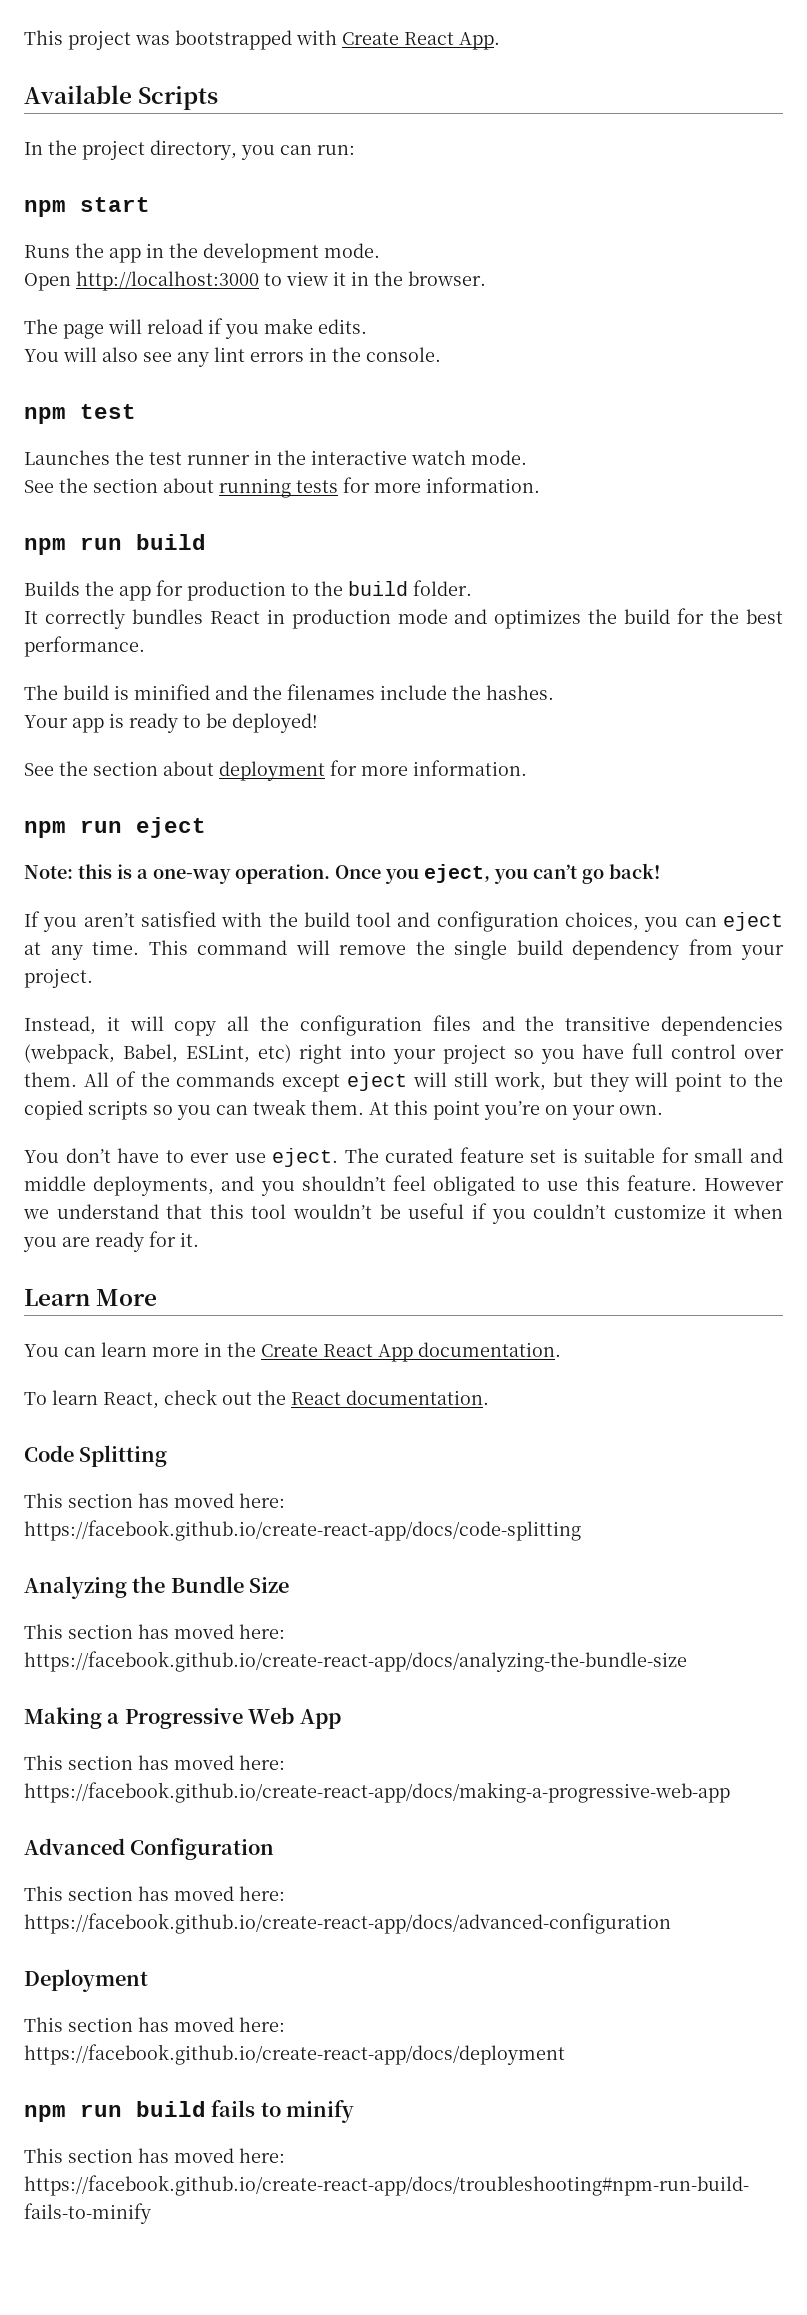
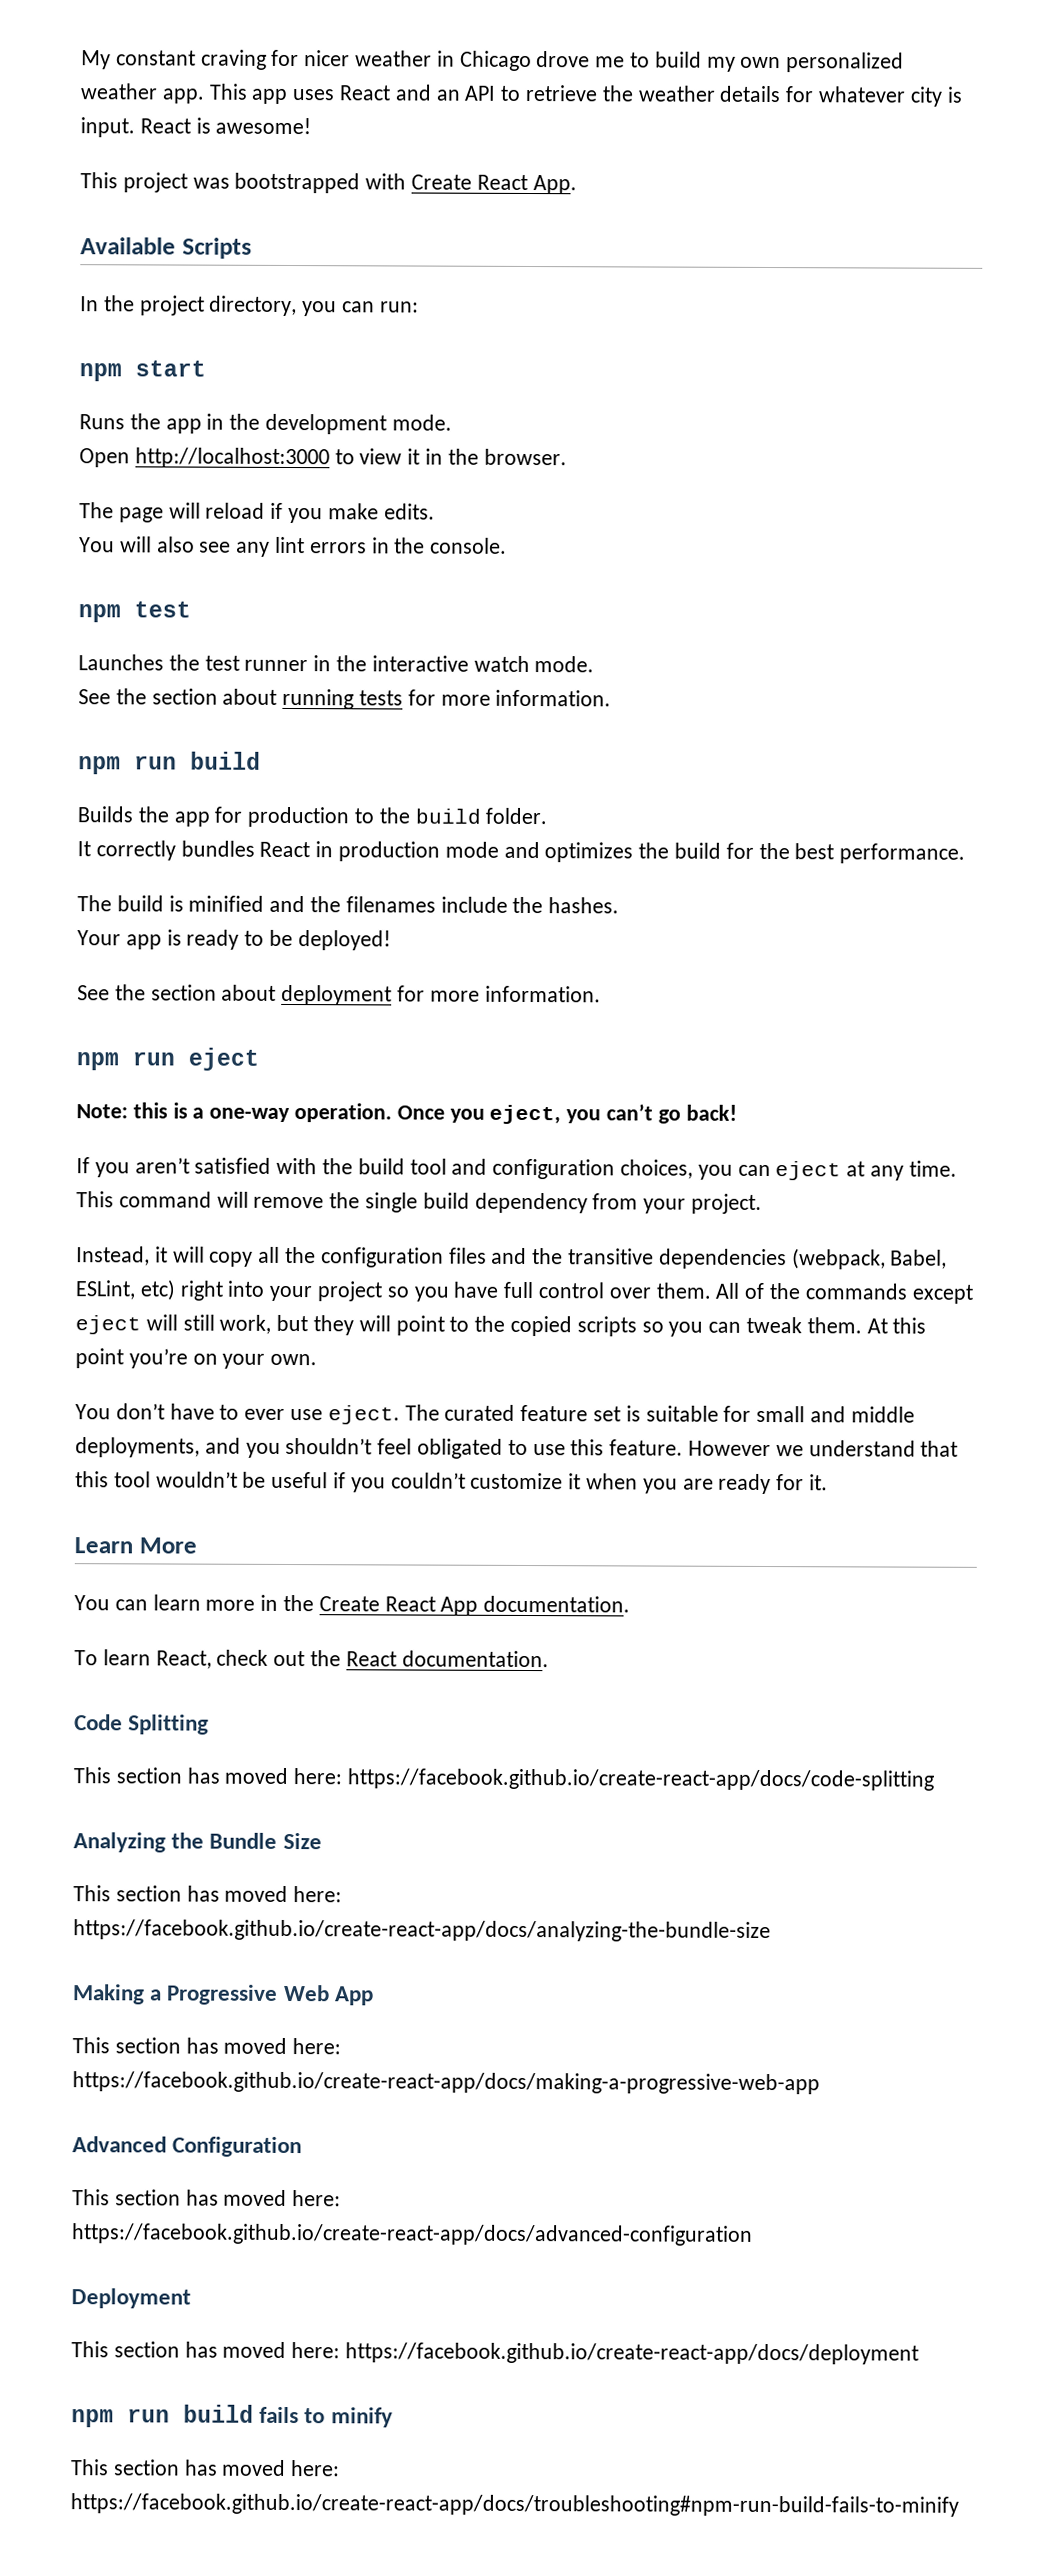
(24, 37) none -> [81,49,905,73] [80,83,963,107] [80,117,312,138] My constant craving for nicer weather in Chicago drove me to build my own personalized weather app. This app uses React and an API to retrieve the weather details for whatever city is input. React is awesome! //

